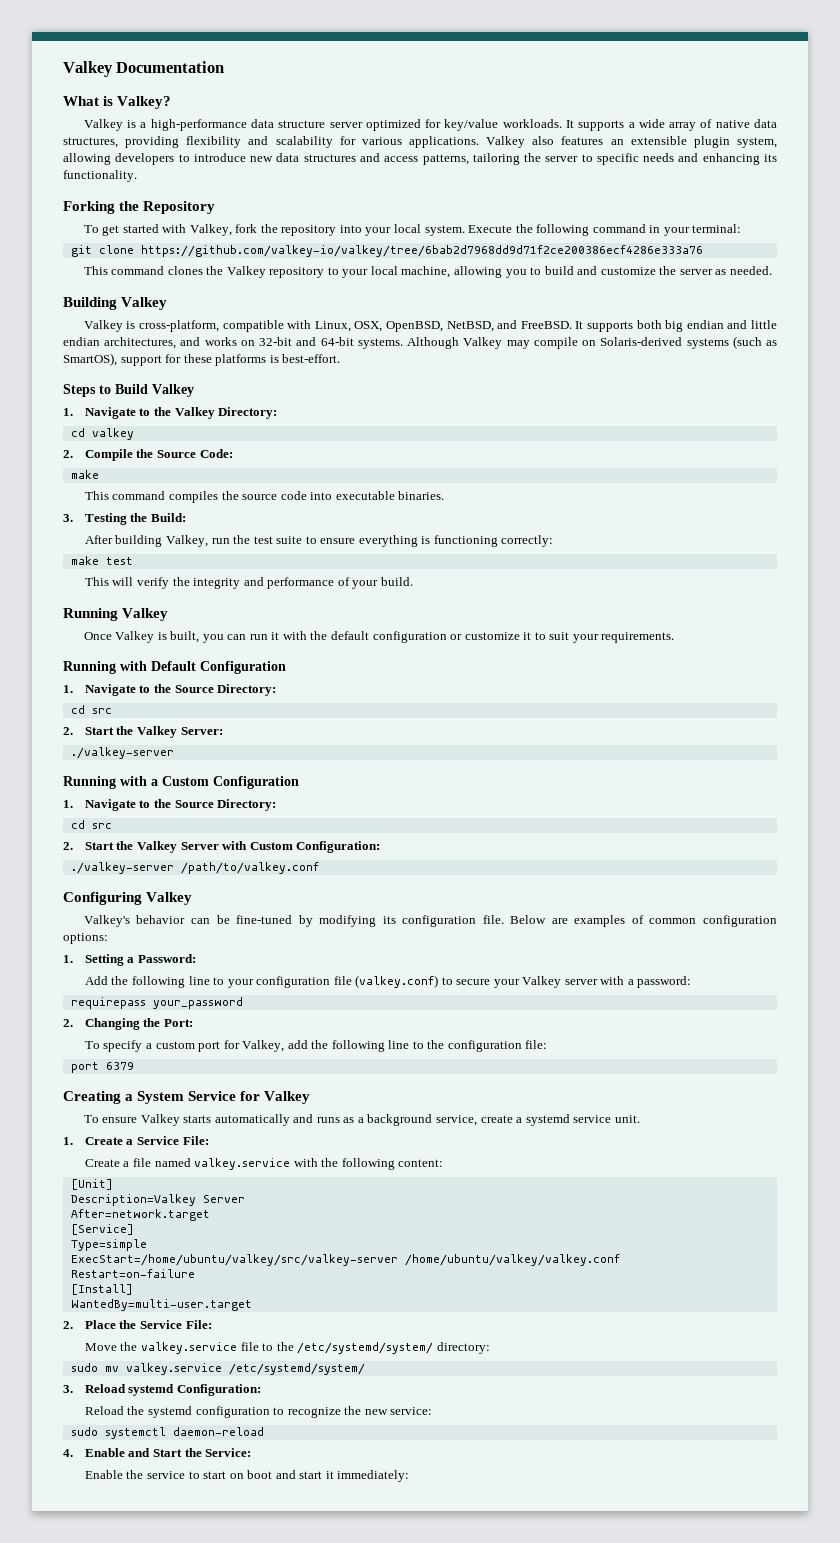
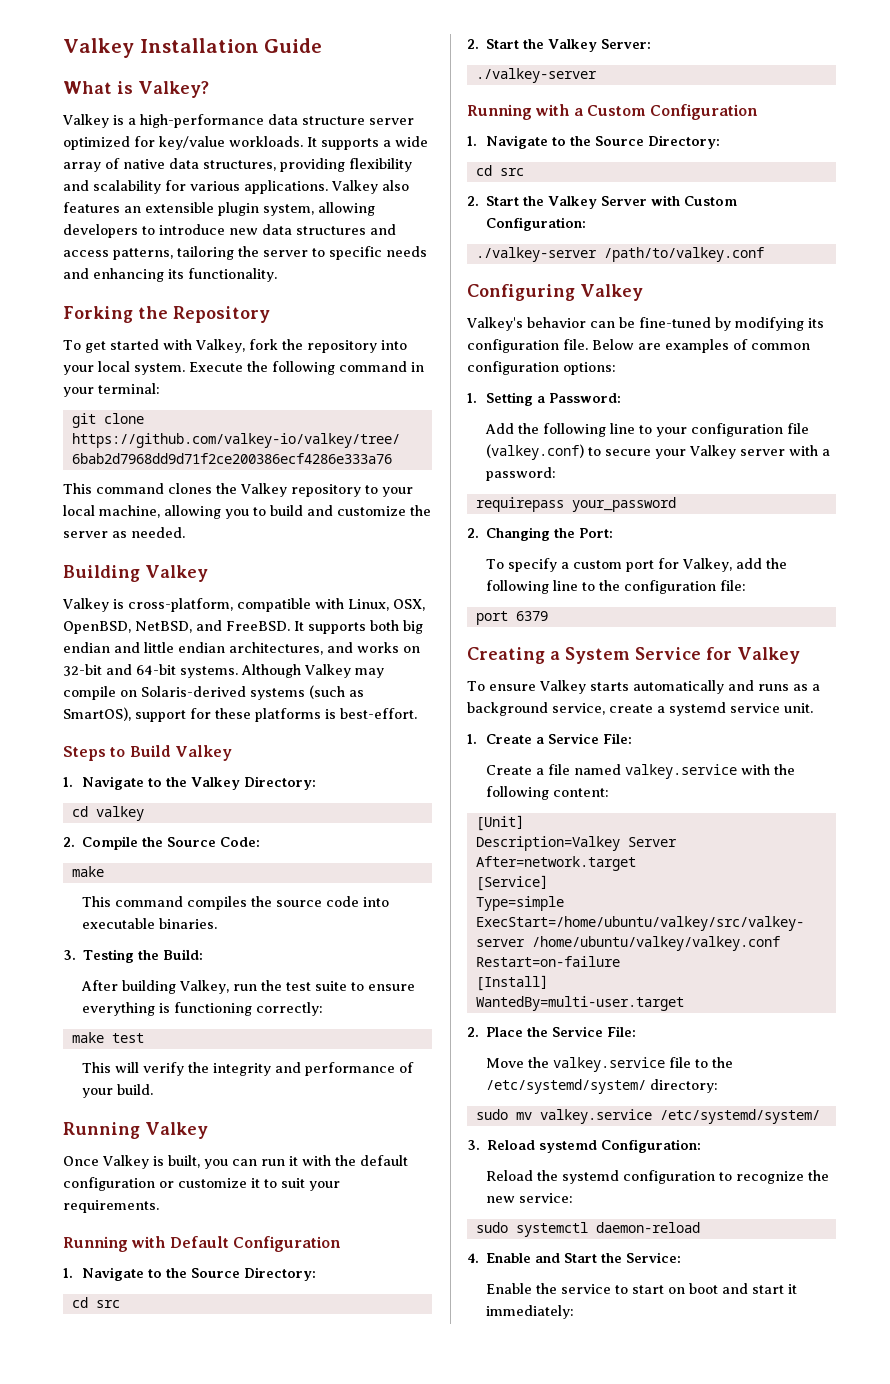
[63,61,225,77] Valkey Documentation -> [63,38,323,58] Valkey Installation Guide

